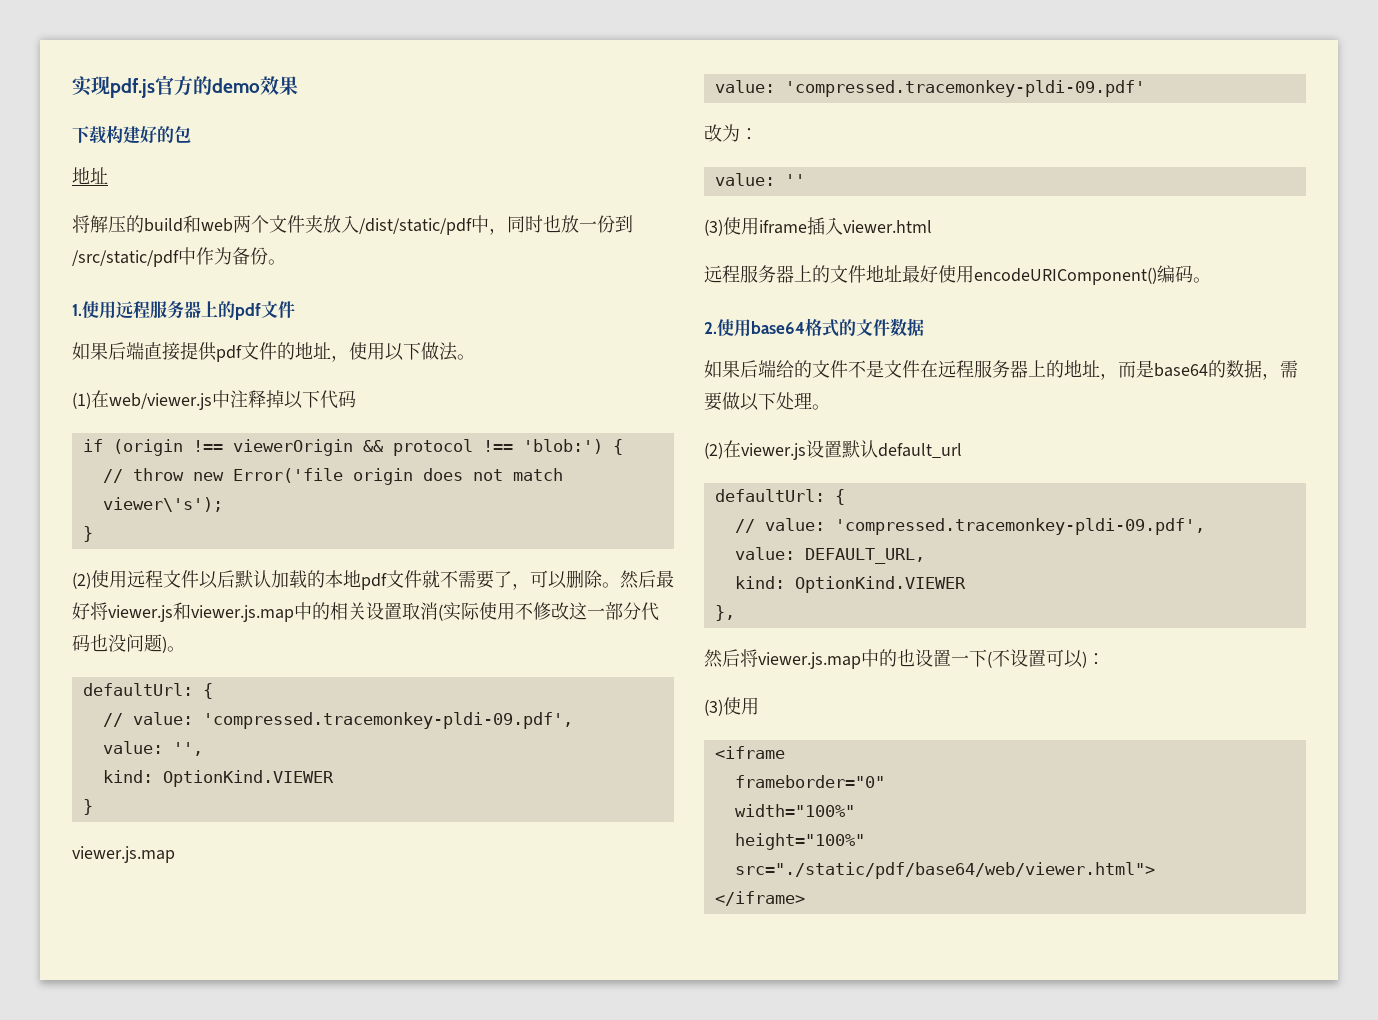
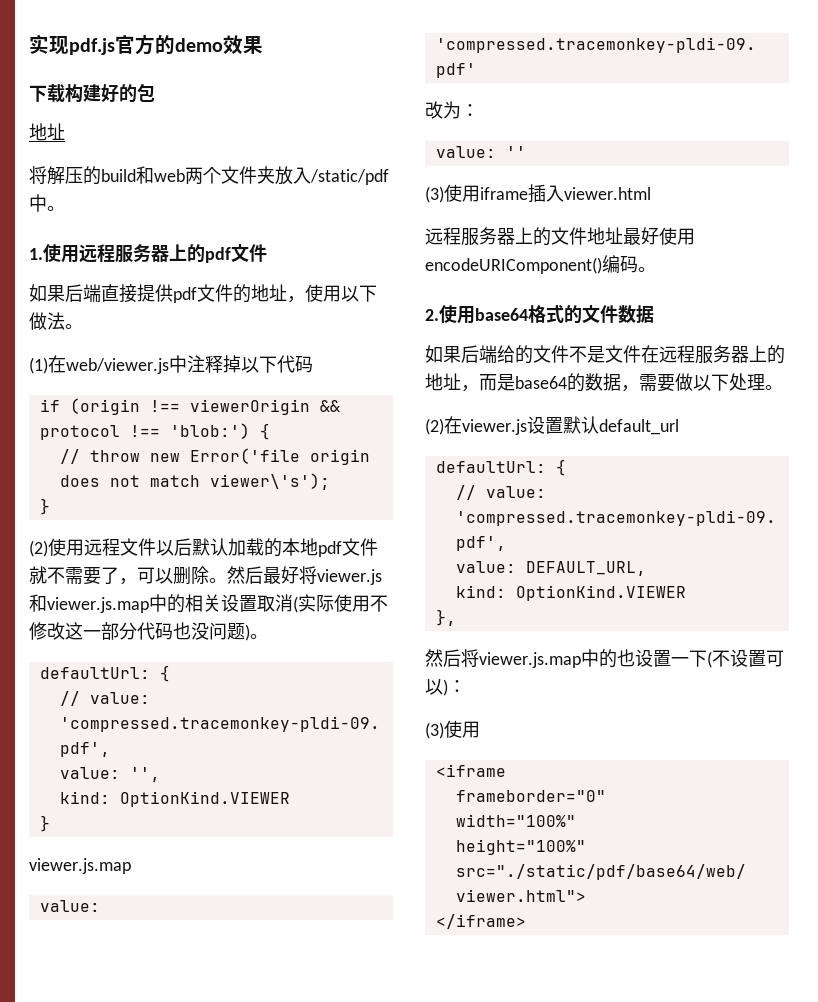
[359,215,633,235] [72,247,268,267] /dist/static/pdf中，同时也放一份到/src/static/pdf中作为备份 -> [310,169,389,185] [29,194,47,212] /static/pdf中

